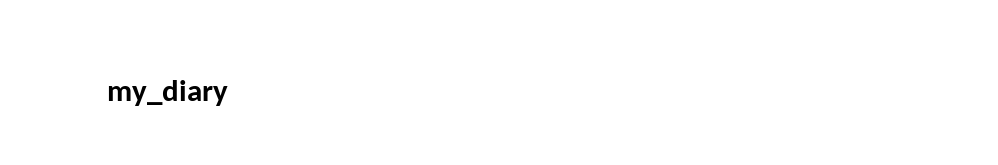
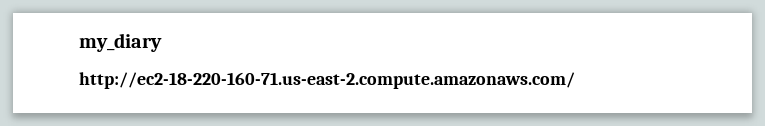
(228, 93) none -> [79,72,575,89] // http://ec2-18-220-160-71.us-east-2.compute.amazonaws.com/

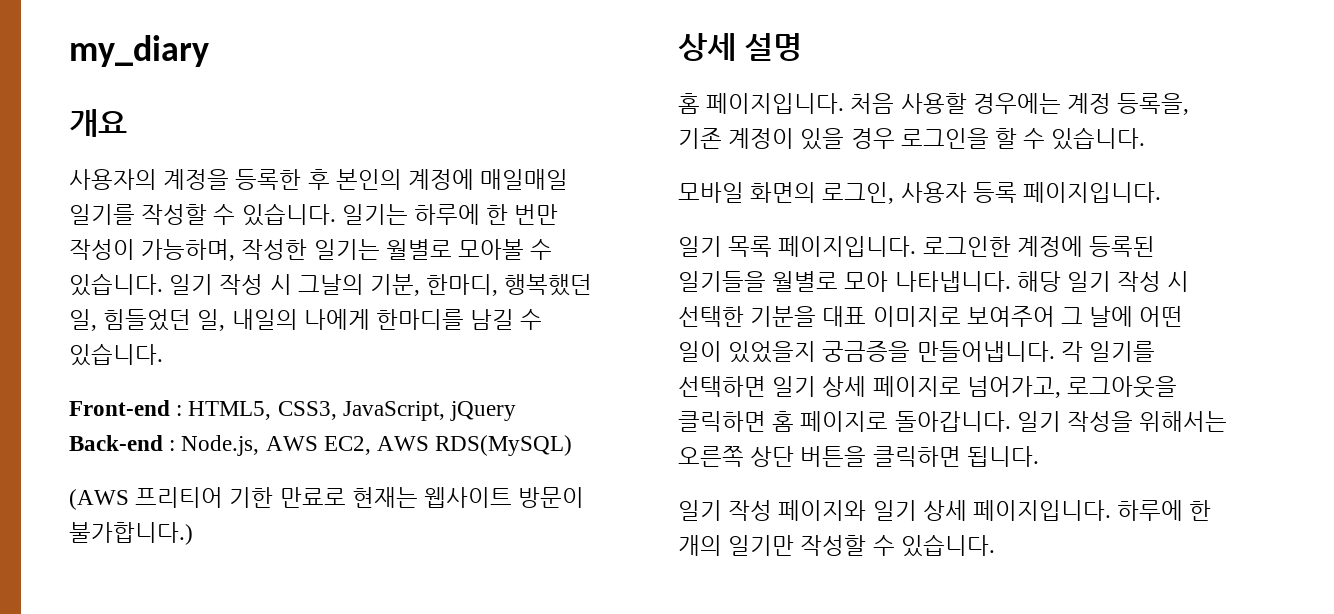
[79,72,575,89] http://ec2-18-220-160-71.us-east-2.compute.amazonaws.com/ -> [69,109,127,137] [69,169,569,190] [69,203,559,226] [69,239,553,261] [69,273,593,296] [69,309,543,331] [69,343,163,366] [69,400,517,421] [69,435,573,456] [69,487,585,510] [69,522,193,545] [678,33,803,61] [678,93,1190,115] [678,127,1146,150] [678,182,1162,204] [678,236,1156,257] [678,271,1190,292] [678,306,1184,327] [678,341,1156,363] [678,376,1178,398] [678,411,1228,432] [678,446,1039,467] [678,500,1212,521] [678,534,995,557] 개요 // 사용자의 계정을 등록한 후 본인의 계정에 매일매일 일기를 작성할 수 있습니다. 일기는 하루에 한 번만 작성이 가능하며, 작성한 일기는 월별로 모아볼 수 있습니다. 일기 작성 시 그날의 기분, 한마디, 행복했던 일, 힘들었던 일, 내일의 나에게 한마디를 남길 수 있습니다. // Front-end : HTML5, CSS3, JavaScript, jQuery // Back-end : Node.js, AWS EC2, AWS RDS(MySQL) // (AWS 프리티어 기한 만료로 현재는 웹사이트 방문이 불가합니다.) // 상세 설명 // 홈 페이지입니다. 처음 사용할 경우에는 계정 등록을, 기존 계정이 있을 경우 로그인을 할 수 있습니다. // 모바일 화면의 로그인, 사용자 등록 페이지입니다. // 일기 목록 페이지입니다. 로그인한 계정에 등록된 일기들을 월별로 모아 나타냅니다. 해당 일기 작성 시 선택한 기분을 대표 이미지로 보여주어 그 날에 어떤 일이 있었을지 궁금증을 만들어냅니다. 각 일기를 선택하면 일기 상세 페이지로 넘어가고, 로그아웃을 클릭하면 홈 페이지로 돌아갑니다. 일기 작성을 위해서는 오른쪽 상단 버튼을 클릭하면 됩니다. // 일기 작성 페이지와 일기 상세 페이지입니다. 하루에 한 개의 일기만 작성할 수 있습니다.

